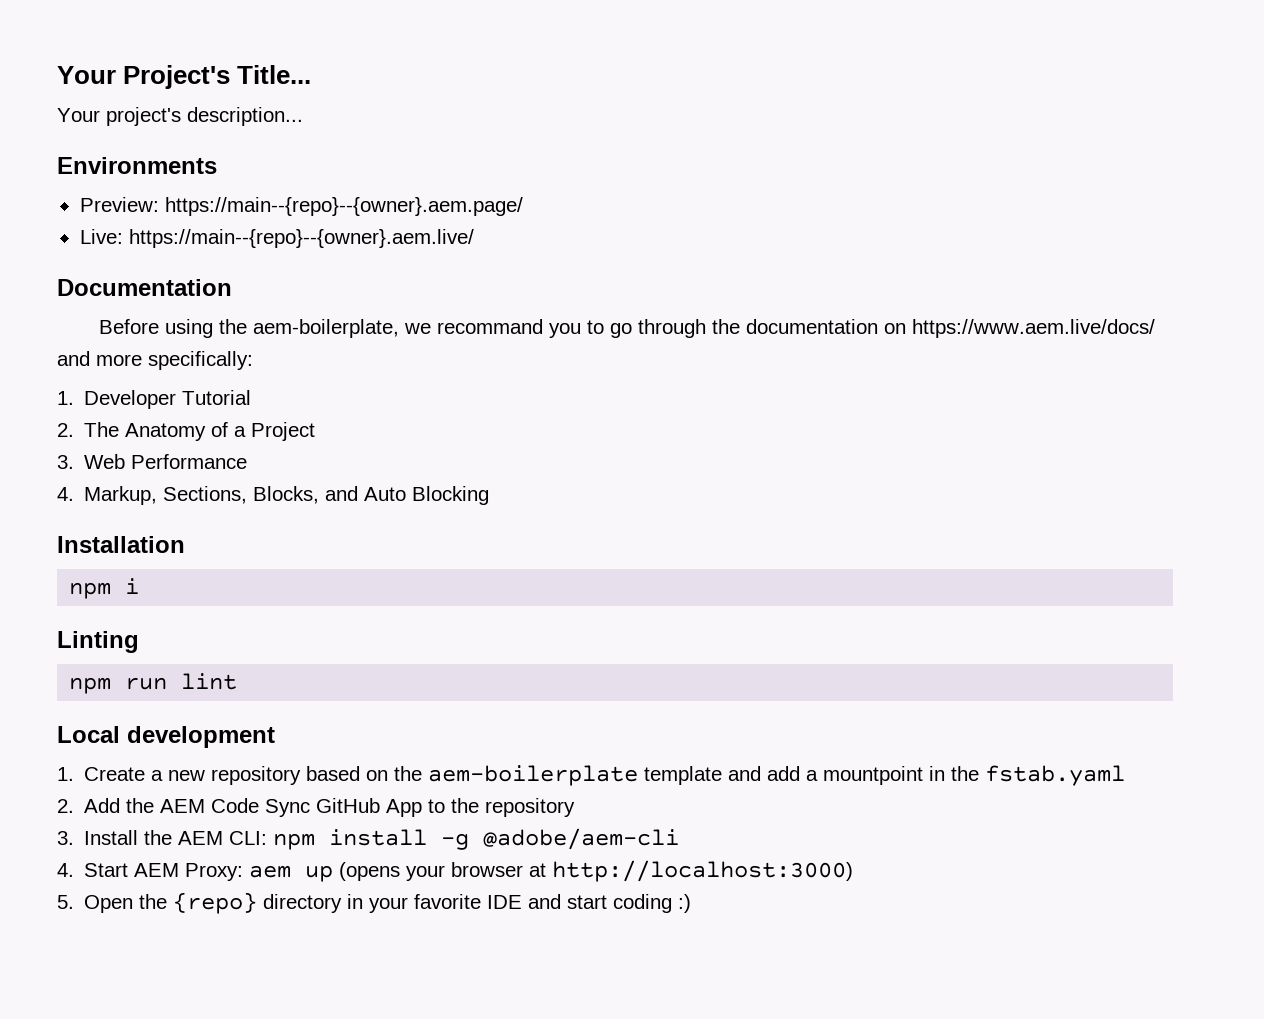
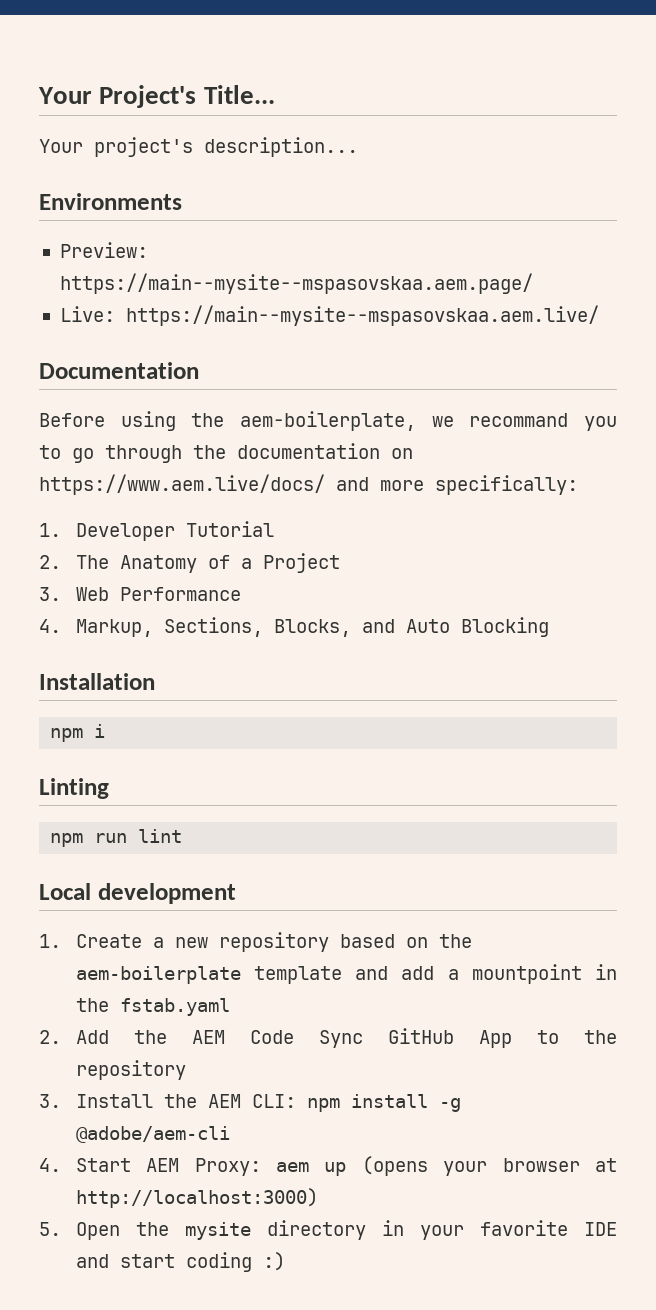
[164,197,523,216] https://main--{repo}--{owner}.aem.page/ -> [59,273,533,294] https://main--mysite--mspasovskaa.aem.page/
[128,229,474,248] https://main--{repo}--{owner}.aem.live/ -> [125,305,599,326] https://main--mysite--mspasovskaa.aem.live/
[173,892,258,914] {repo} -> [184,1222,251,1240] mysite

